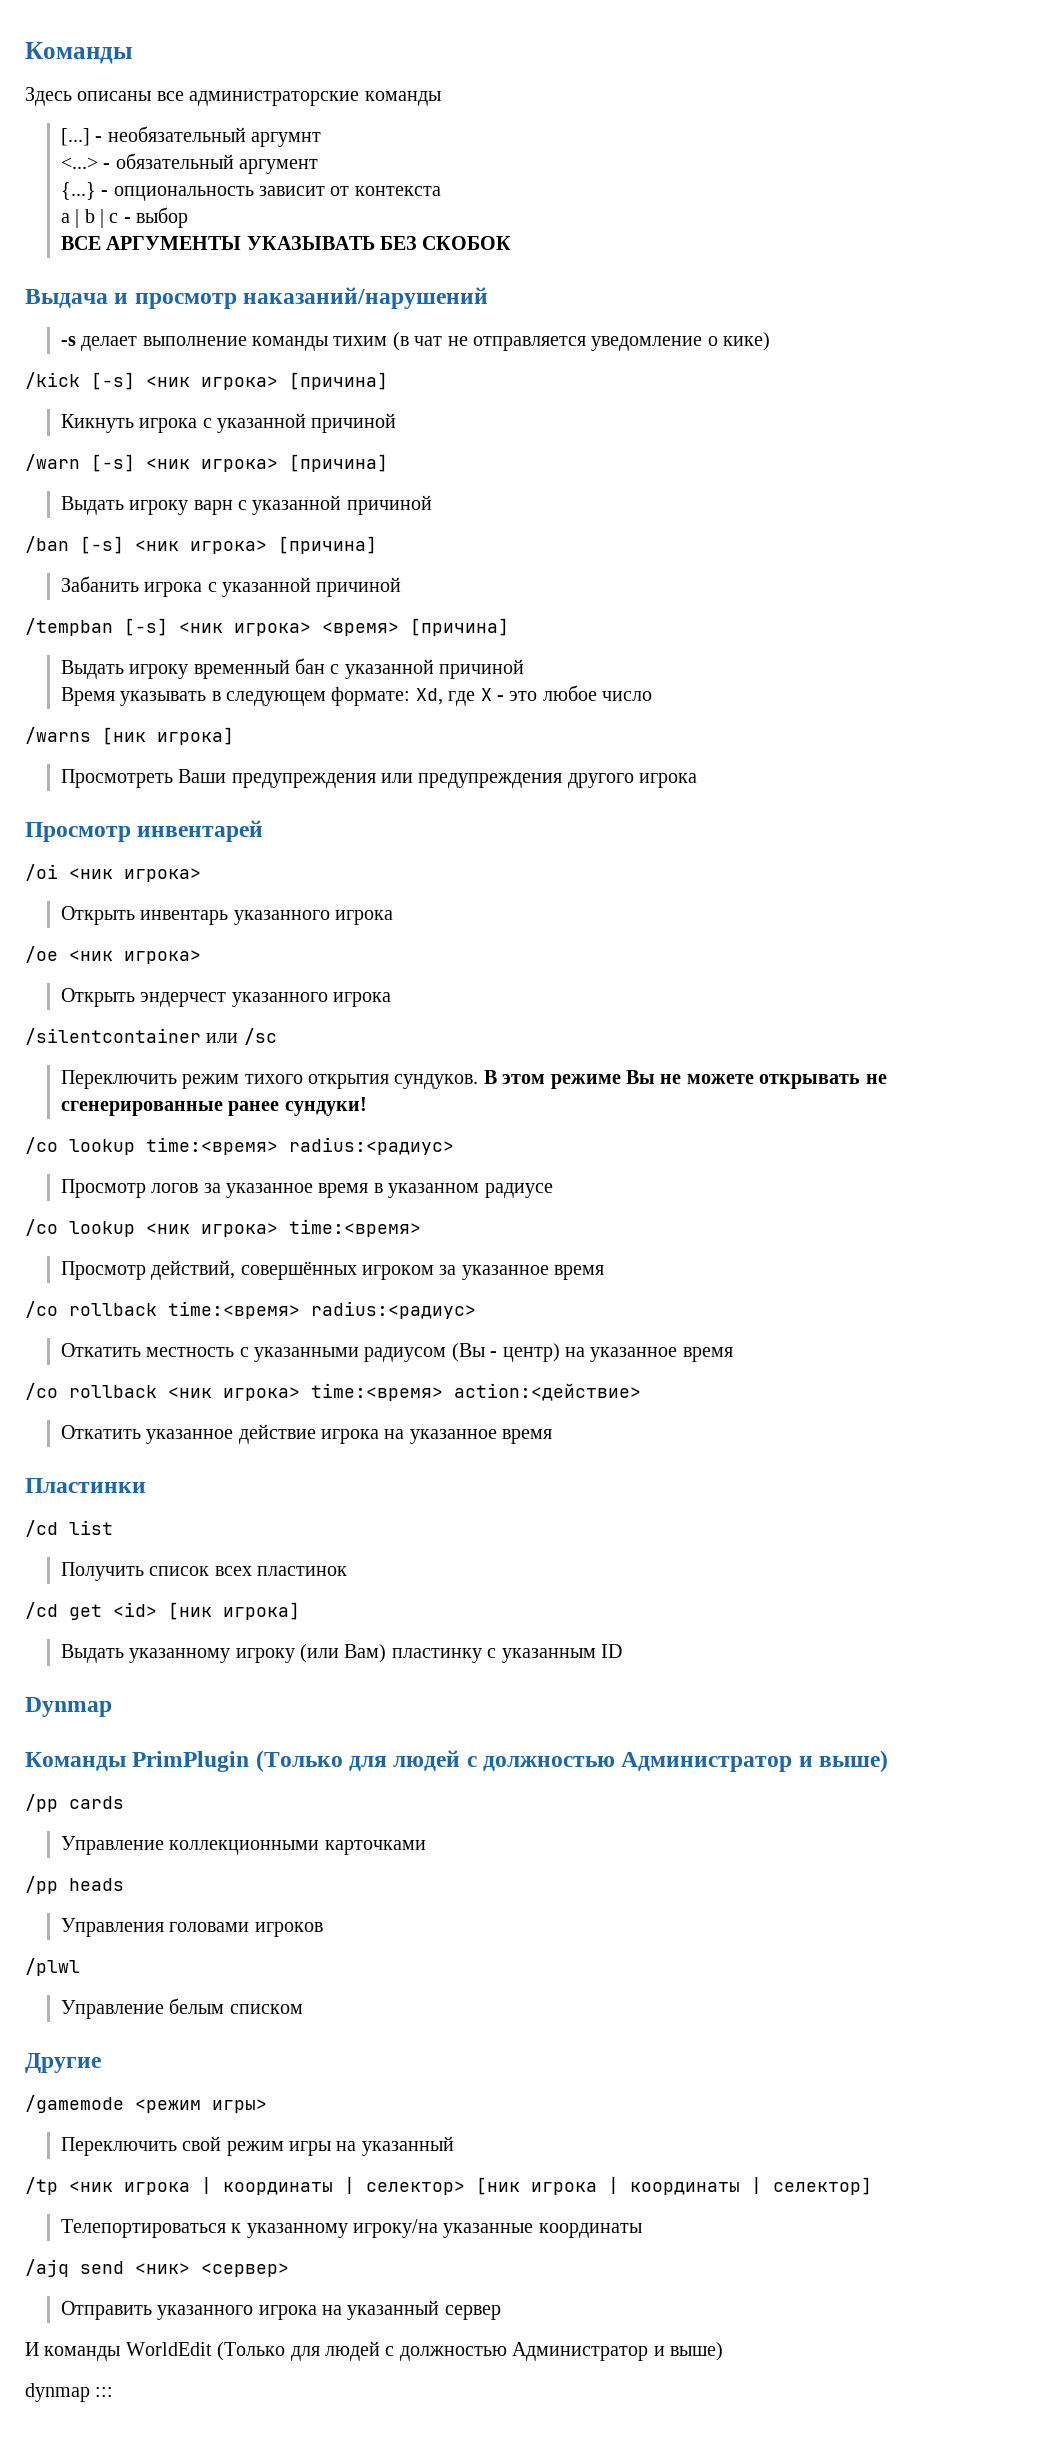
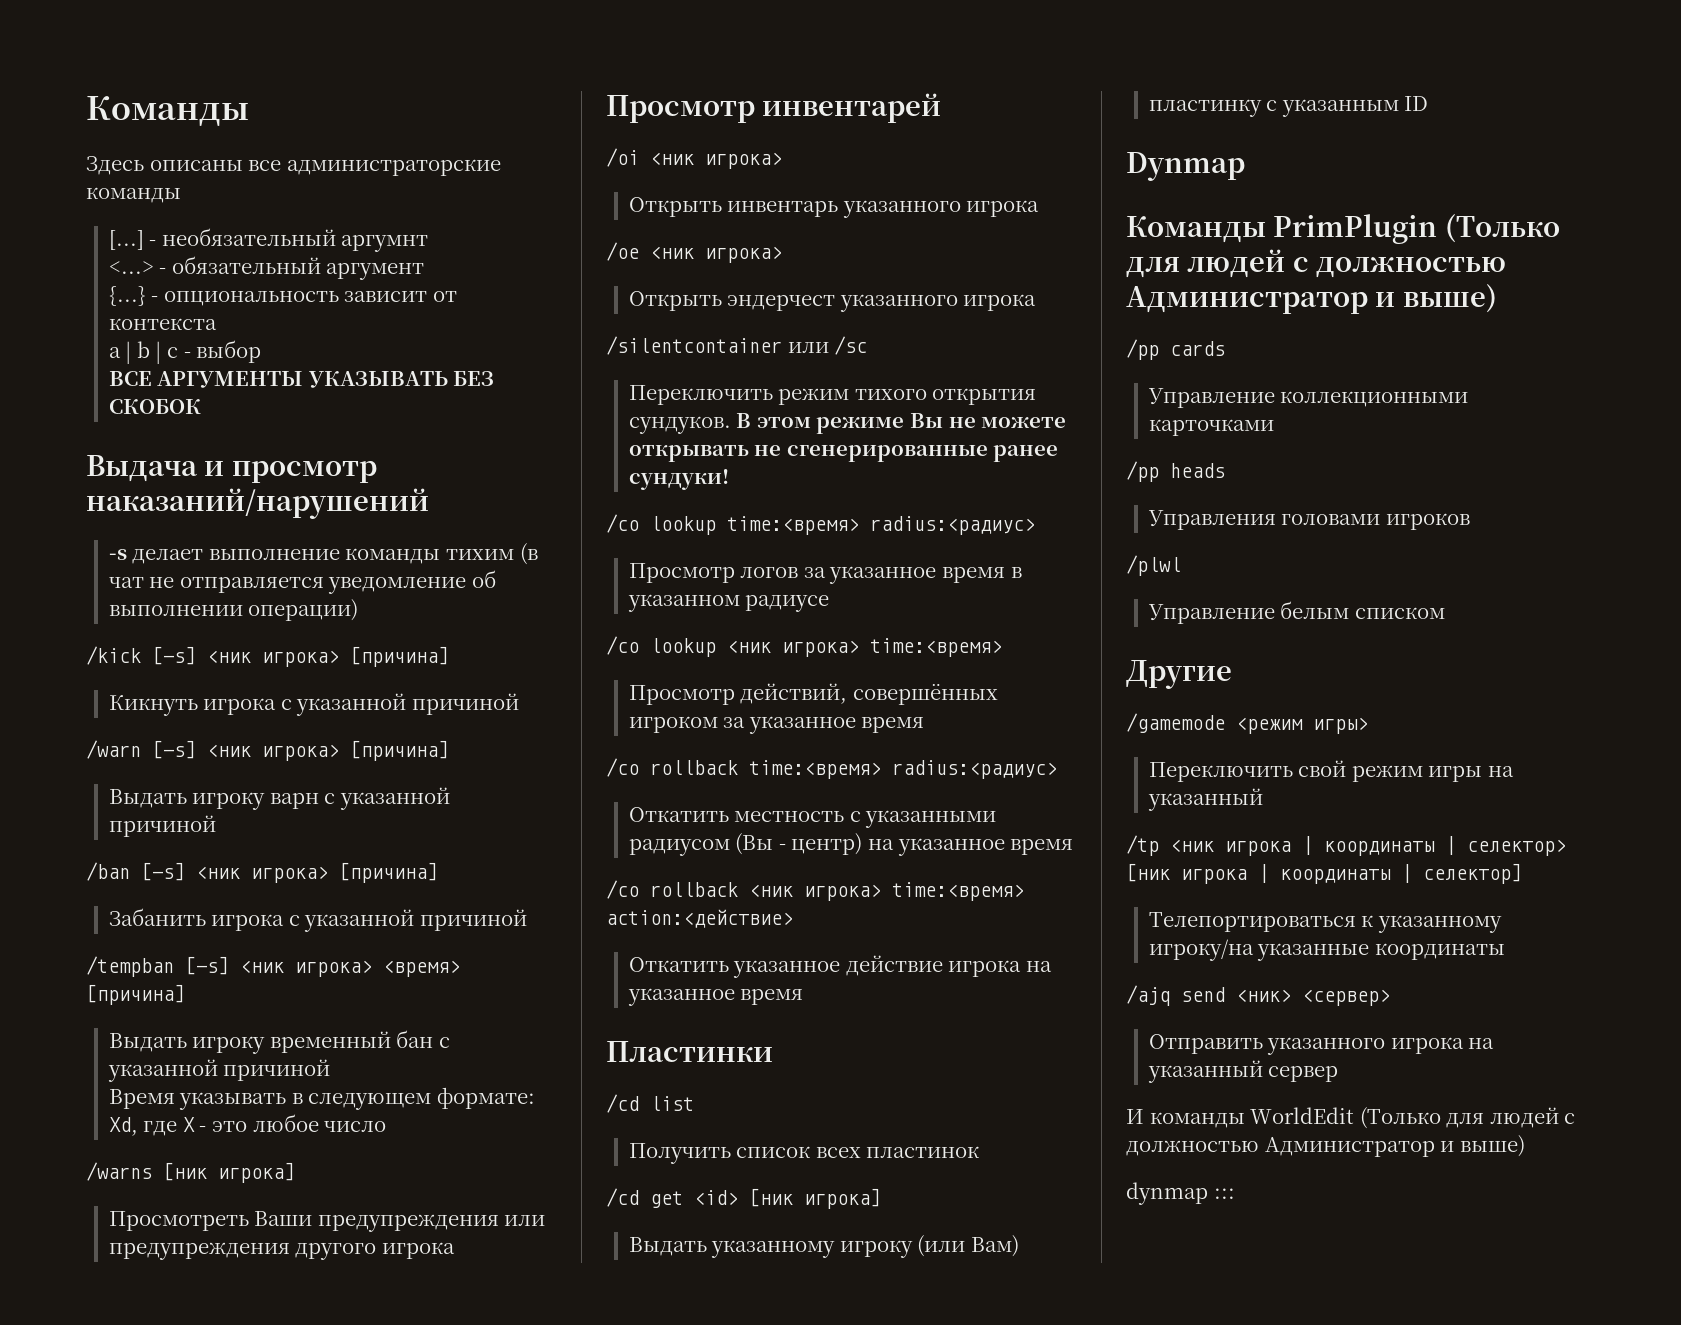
[707,332,771,351] о кике) -> [471,570,496,588] [108,599,359,621] об выполнении операции)

